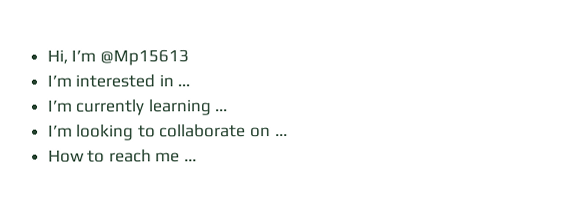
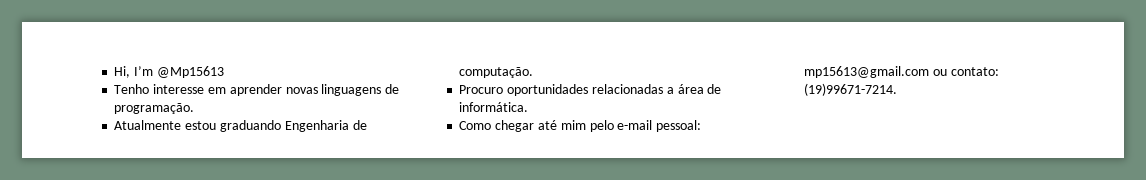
[46,74,191,88] [46,99,229,116] [47,124,288,141] [47,149,198,163] I’m interested in ... // I’m currently learning ... // I’m looking to collaborate on ... // How to reach me ... -> [114,84,400,96] [114,103,195,114] [114,120,367,132] [459,67,534,78] [459,84,722,96] [459,102,529,112] [459,120,702,132] [804,66,999,78] [804,83,898,96] Tenho interesse em aprender novas linguagens de programação. // Atualmente estou graduando Engenharia de computação. // Procuro oportunidades relacionadas a área de informática. // Como chegar até mim pelo e-mail pessoal: mp15613@gmail.com ou contato: (19)99671-7214.

